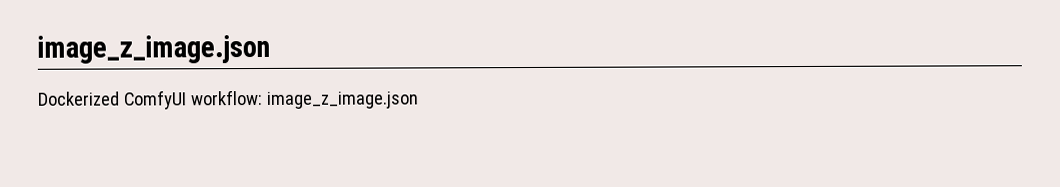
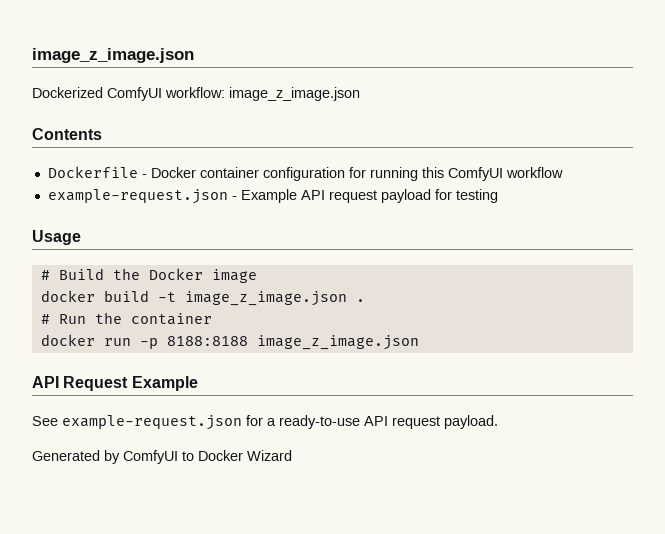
(419, 100) none -> [32,128,102,140] [47,166,563,181] [47,189,498,204] [32,230,81,245] [40,268,257,283] [40,290,365,306] [40,312,212,325] [40,334,419,350] [32,376,198,391] [32,415,498,430] [32,450,292,464] // Contents // Dockerfile - Docker container configuration for running this ComfyUI workflow // example-request.json - Example API request payload for testing // Usage // # Build the Docker image // docker build -t image_z_image.json . // # Run the container // docker run -p 8188:8188 image_z_image.json // API Request Example // See example-request.json for a ready-to-use API request payload. // Generated by ComfyUI to Docker Wizard

